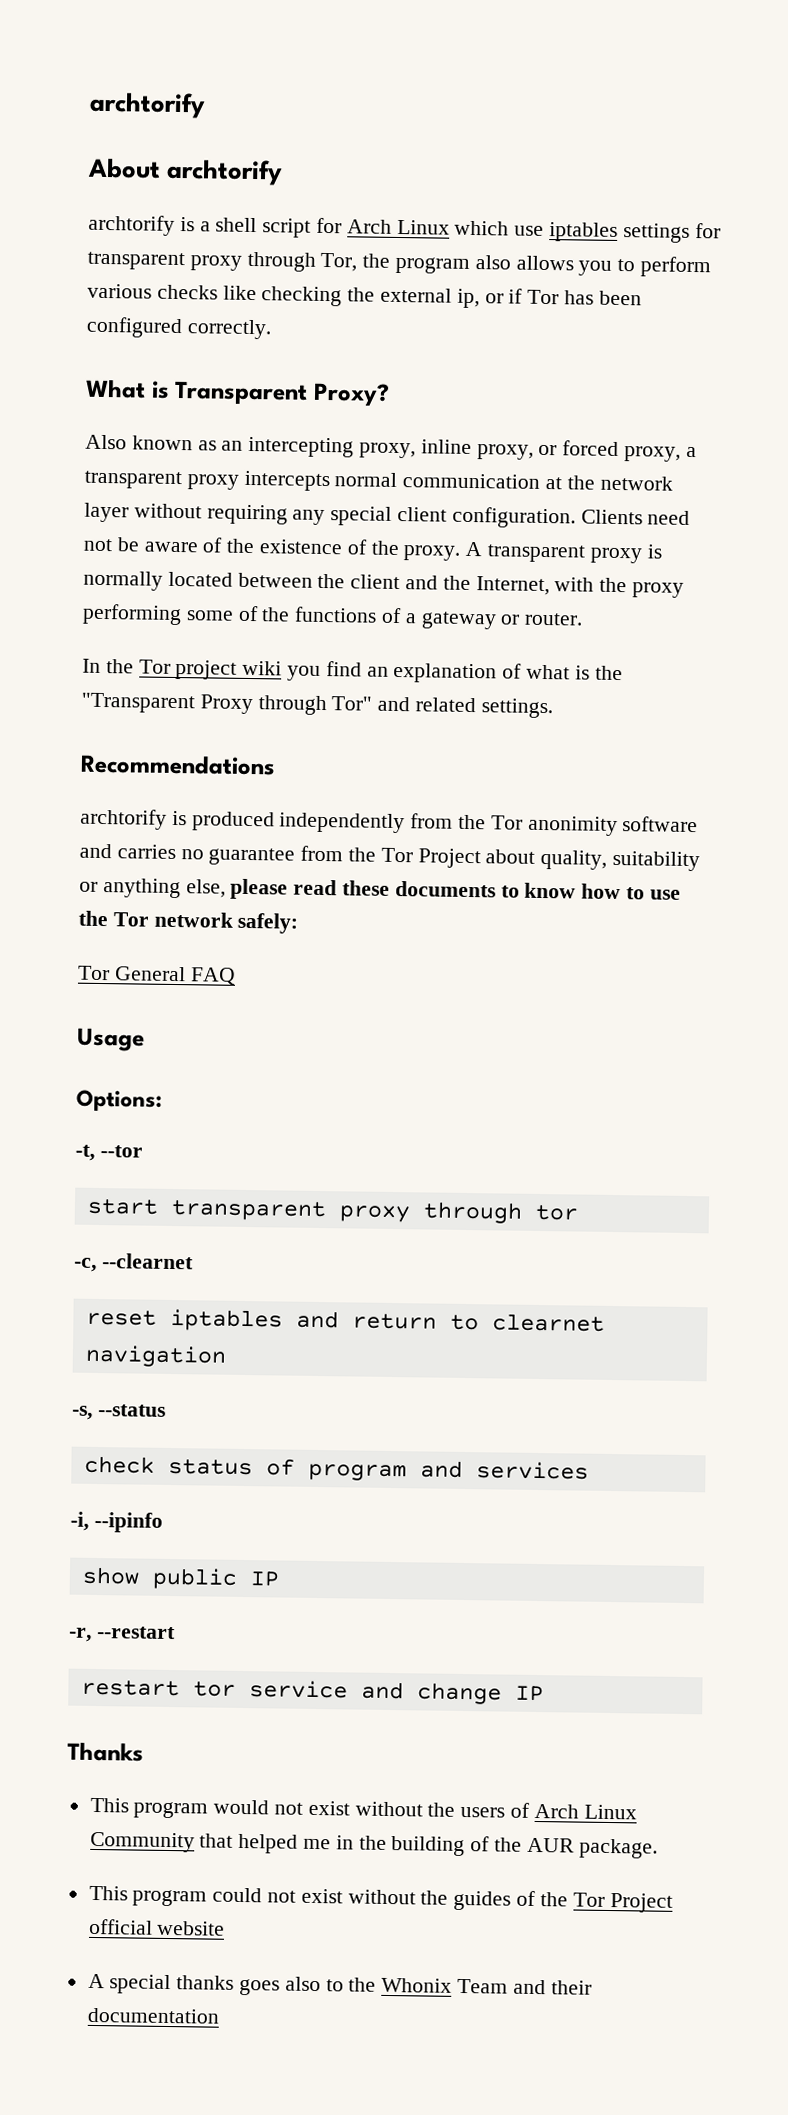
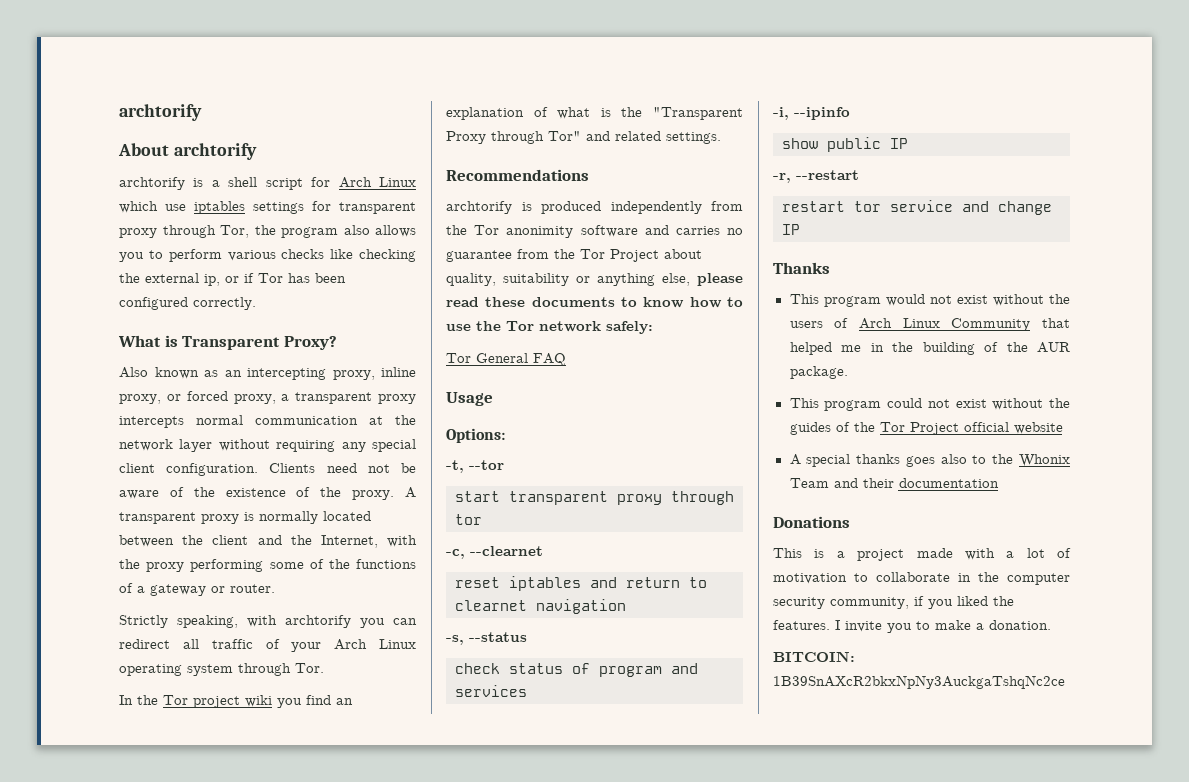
(584, 619) none -> [119,615,417,628] [119,639,416,652] [119,663,324,676] // Strictly speaking, with archtorify you can redirect all traffic of your Arch Linux operating system through Tor.
(220, 2015) none -> [773,516,850,528] [773,548,1071,561] [773,572,1070,585] [773,596,1014,609] [773,620,1051,633] [773,651,855,662] [773,675,1065,689] // Donations // This is a project made with a lot of motivation to collaborate in the computer security community, if you liked the features. I invite you to make a donation. // BITCOIN: 1B39SnAXcR2bkxNpNy3AuckgaTshqNc2ce

